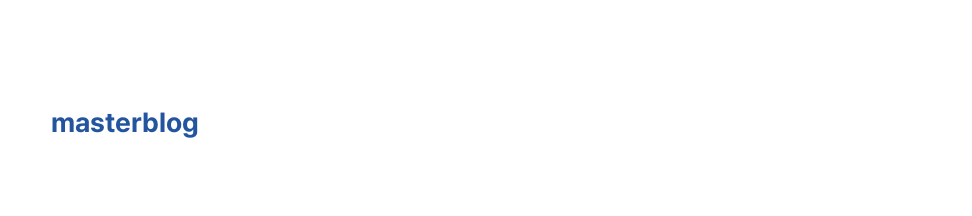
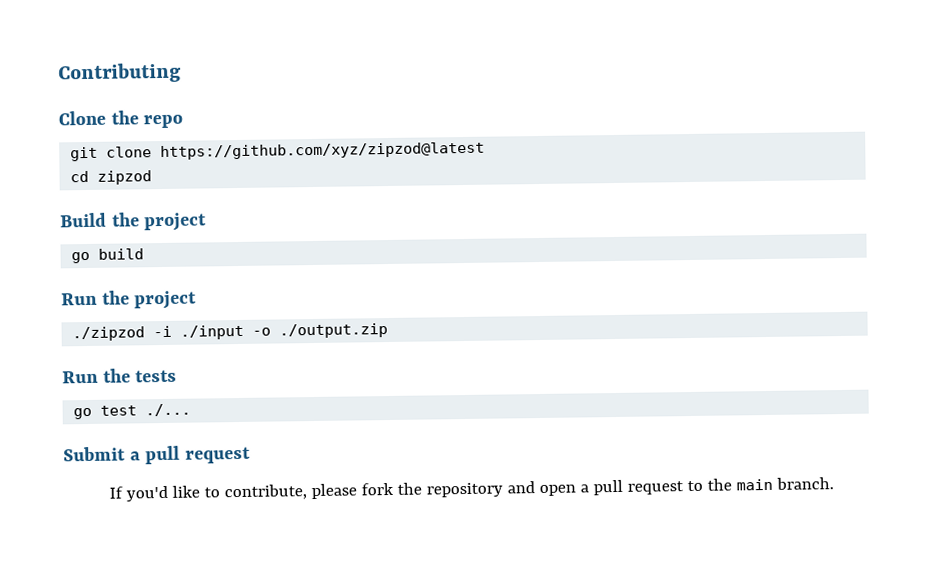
[51,112,199,138] masterblog -> [58,62,181,84] [58,110,184,129] [70,141,486,162] [70,170,153,185] [60,212,208,232] [71,248,145,264] [61,290,198,310] [72,323,389,342] [62,368,178,384] [73,403,192,420] [63,445,251,465] [108,477,834,502] Contributing // Clone the repo // git clone https://github.com/xyz/zipzod@latest // cd zipzod // Build the project // go build // Run the project // ./zipzod -i ./input -o ./output.zip // Run the tests // go test ./... // Submit a pull request // If you'd like to contribute, please fork the repository and open a pull request to the main branch.

